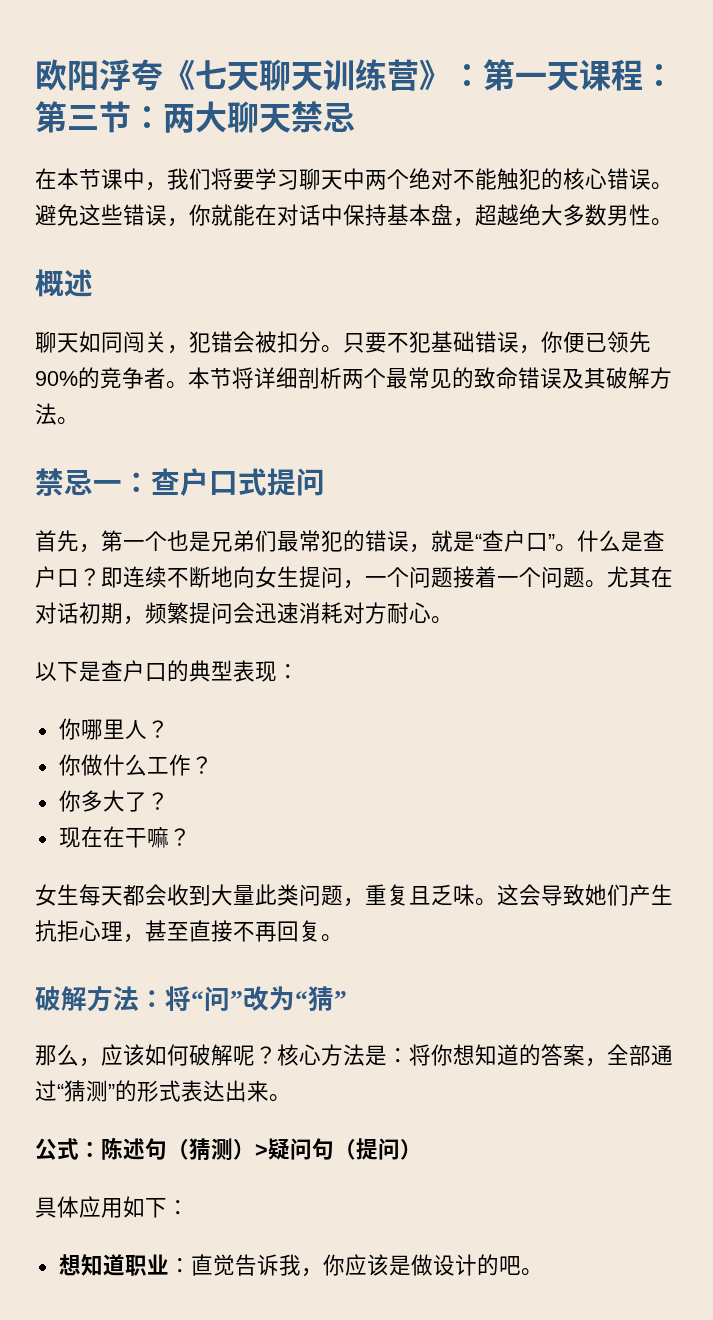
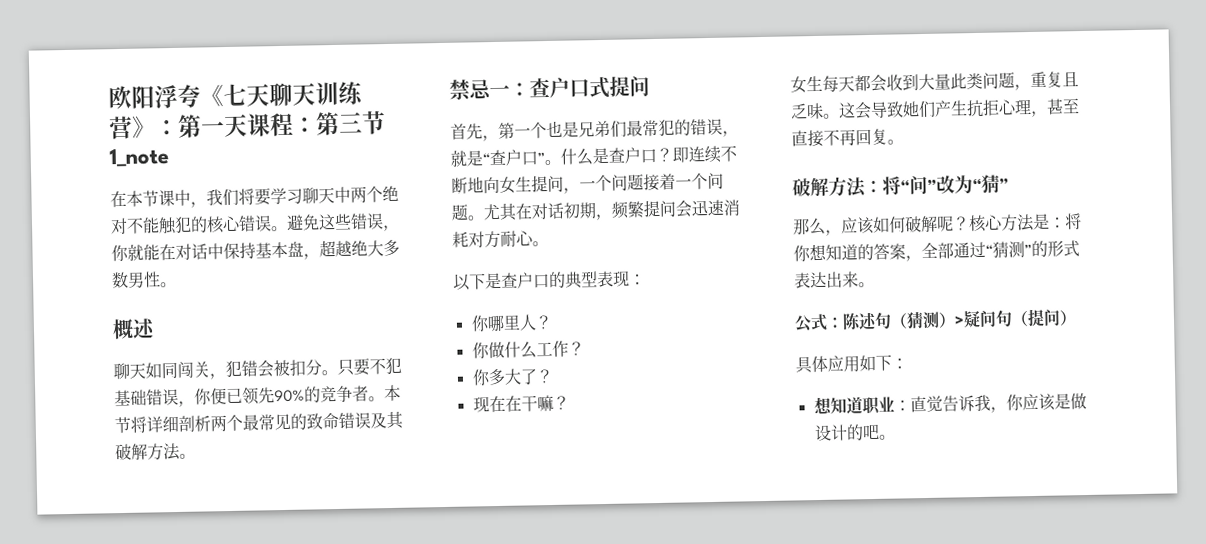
[131,101,355,133] ：两大聊天禁忌 -> [109,148,169,168] 1_note

